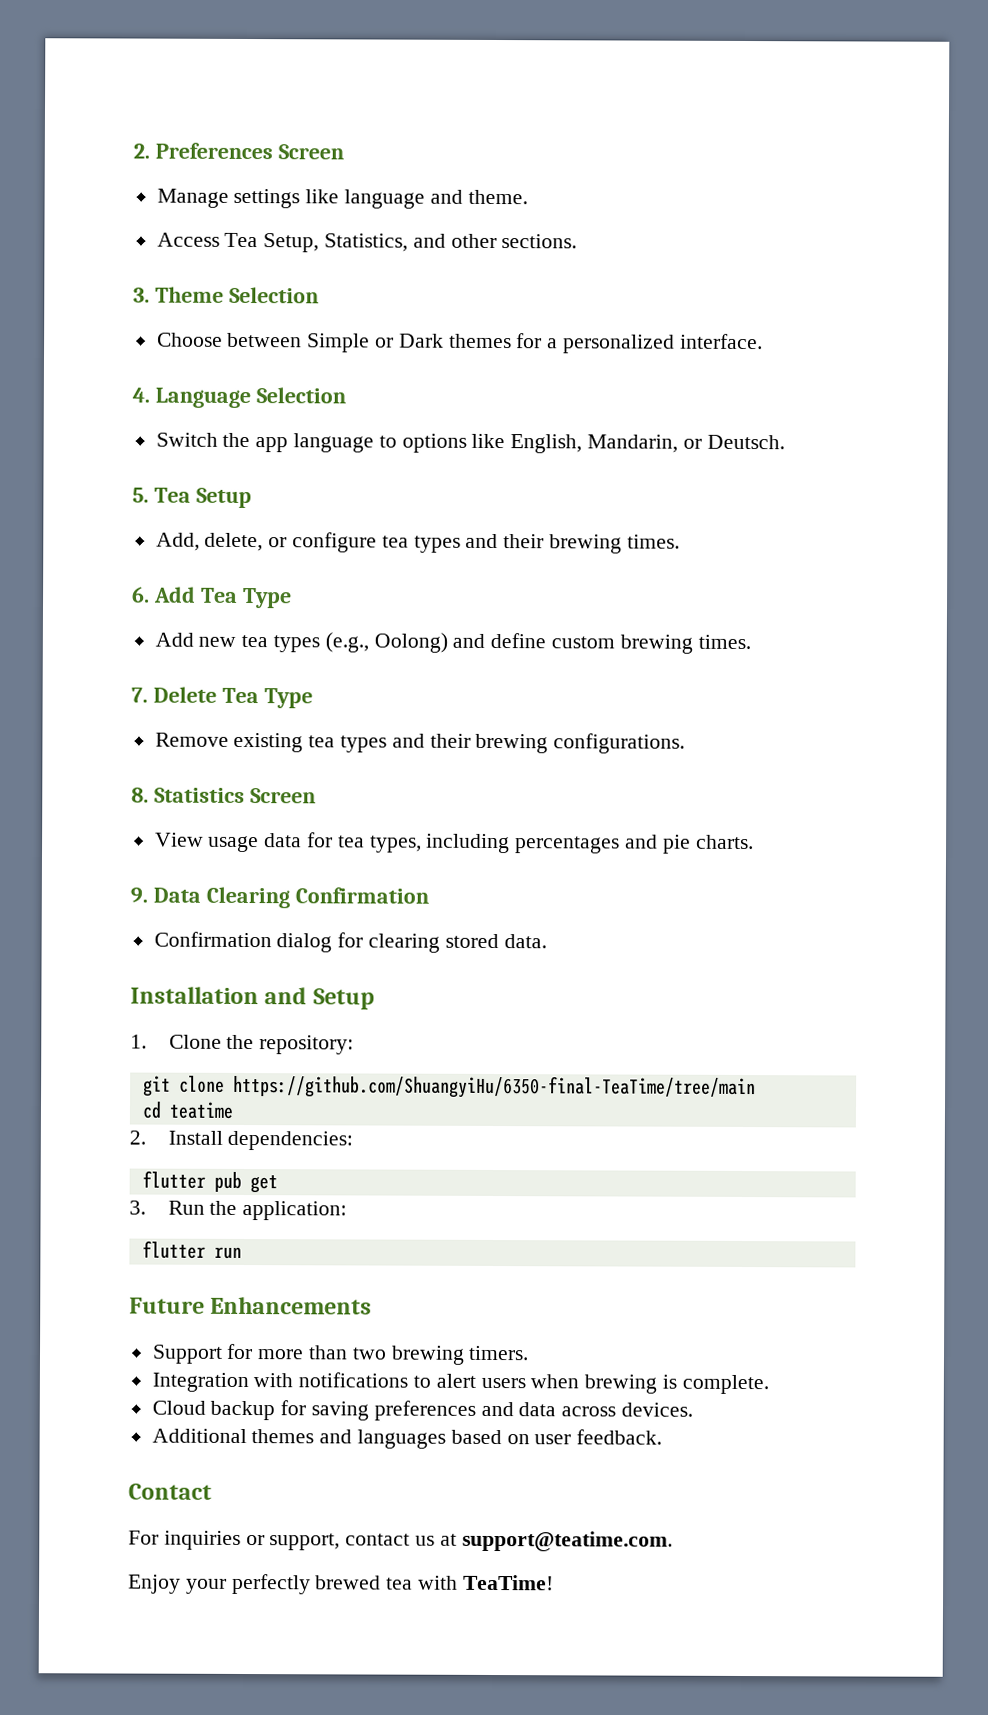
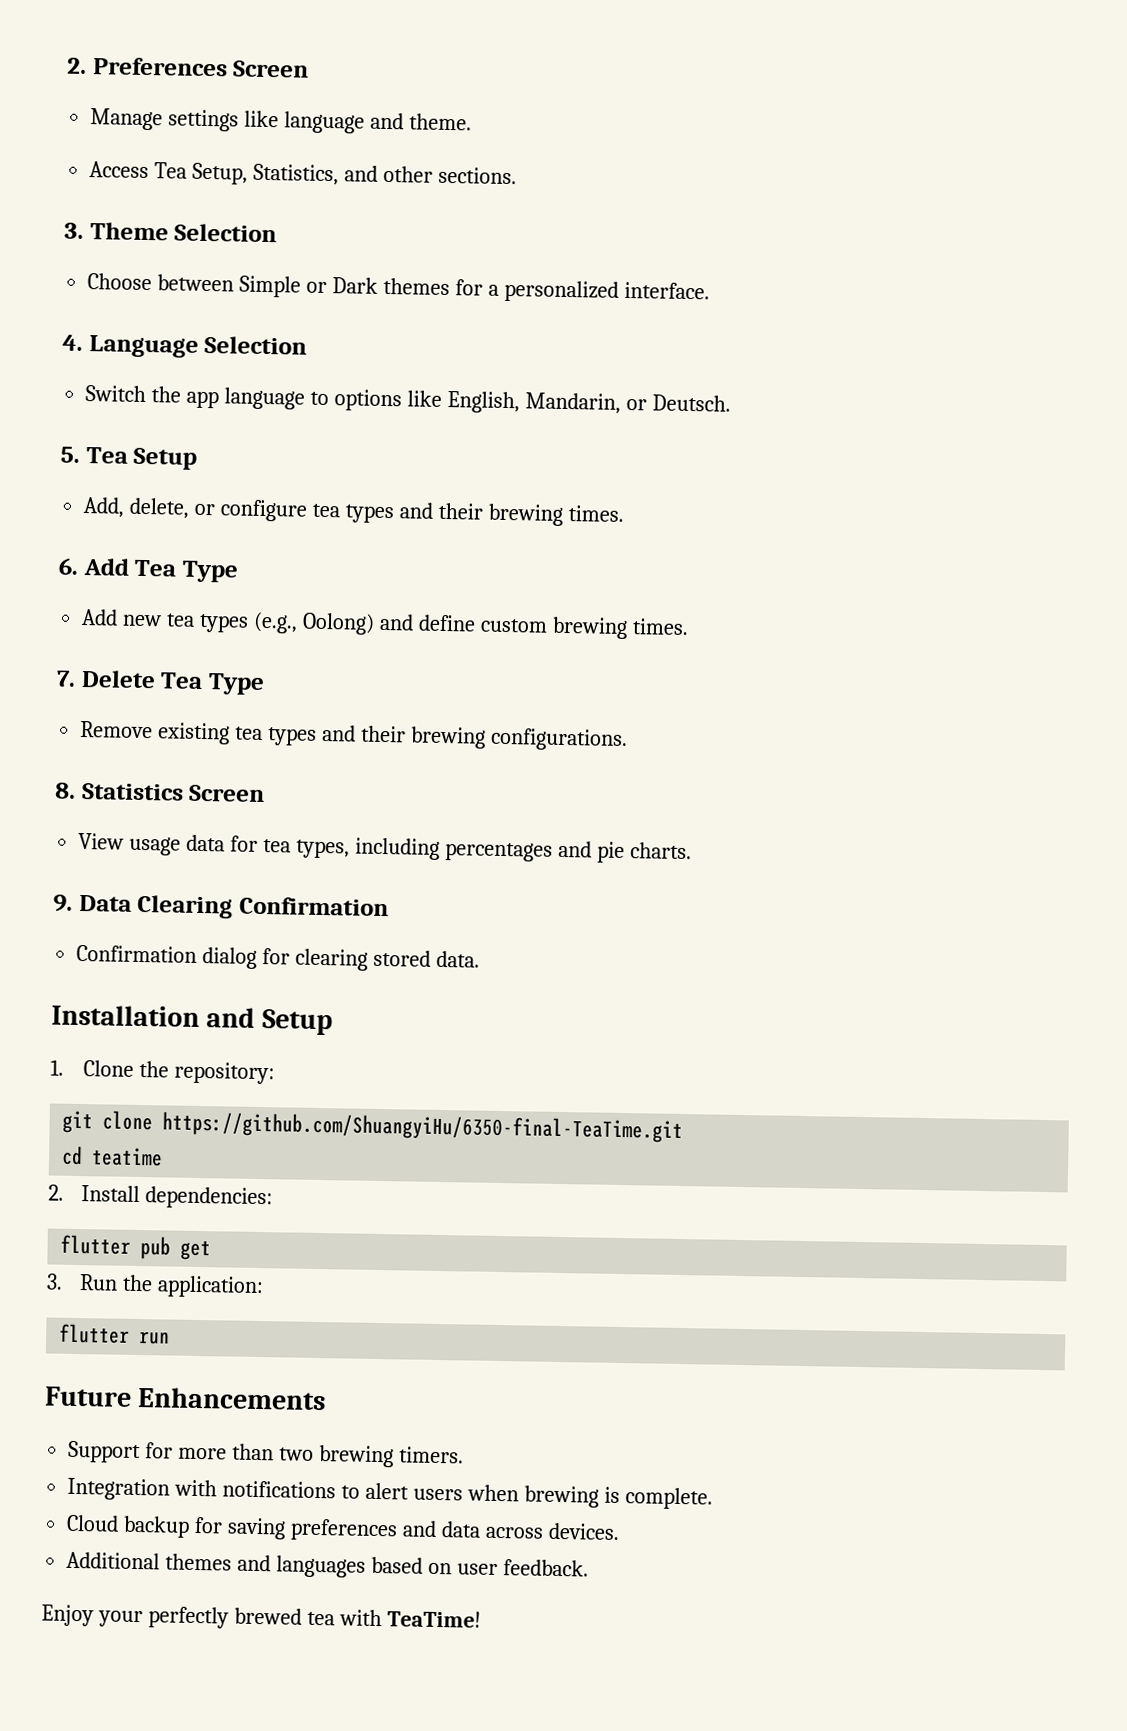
[232,1074,756,1100] https://github.com/ShuangyiHu/6350-final-TeaTime/tree/main -> [162,1111,684,1144] https://github.com/ShuangyiHu/6350-final-TeaTime.git
[128,1483,212,1500] [128,1530,673,1552] // Contact // For inquiries or support, contact us at support@teatime.com. -> (589, 1568) none

